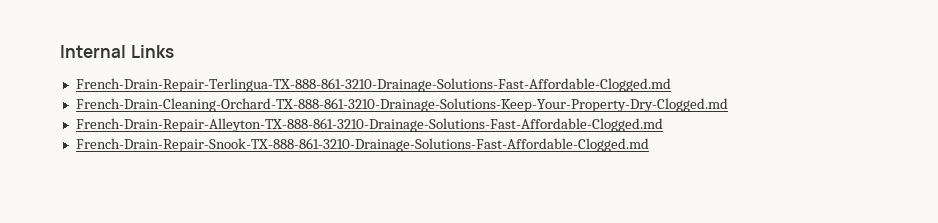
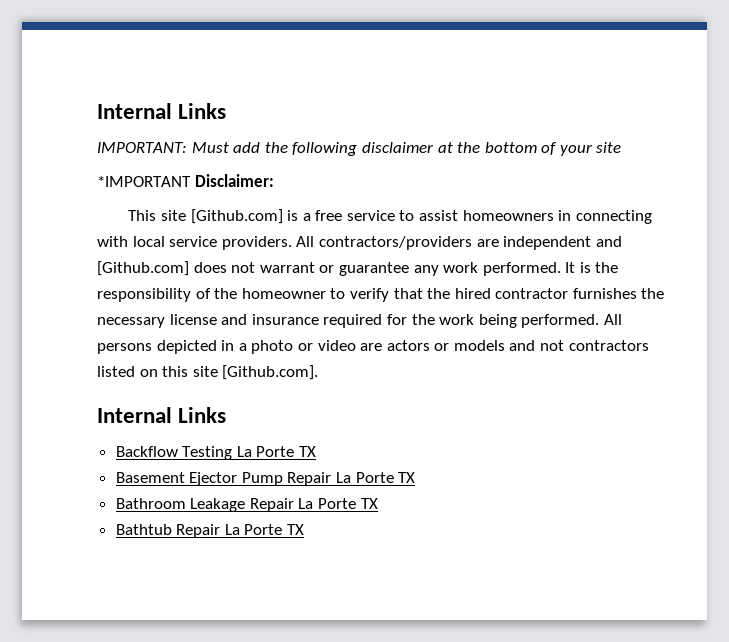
[60,45,174,58] [75,78,671,92] [75,98,728,112] [75,118,663,132] [75,138,649,152] Internal Links // French-Drain-Repair-Terlingua-TX-888-861-3210-Drainage-Solutions-Fast-Affordable-Clogged.md // French-Drain-Cleaning-Orchard-TX-888-861-3210-Drainage-Solutions-Keep-Your-Property-Dry-Clogged.md // French-Drain-Repair-Alleyton-TX-888-861-3210-Drainage-Solutions-Fast-Affordable-Clogged.md // French-Drain-Repair-Snook-TX-888-861-3210-Drainage-Solutions-Fast-Affordable-Clogged.md -> [97,103,227,119] [97,142,622,156] [97,174,274,187] [128,209,652,224] [97,236,622,250] [97,261,619,276] [97,288,665,302] [97,314,622,328] [97,340,649,354] [97,365,319,380] [97,407,227,423] [115,446,317,460] [115,472,416,486] [115,498,378,512] [115,524,305,538] Internal Links // IMPORTANT: Must add the following disclaimer at the bottom of your site // *IMPORTANT Disclaimer: // This site [Github.com] is a free service to assist homeowners in connecting with local service providers. All contractors/providers are independent and [Github.com] does not warrant or guarantee any work performed. It is the responsibility of the homeowner to verify that the hired contractor furnishes the necessary license and insurance required for the work being performed. All persons depicted in a photo or video are actors or models and not contractors listed on this site [Github.com]. // Internal Links // Backflow Testing La Porte TX // Basement Ejector Pump Repair La Porte TX // Bathroom Leakage Repair La Porte TX // Bathtub Repair La Porte TX

